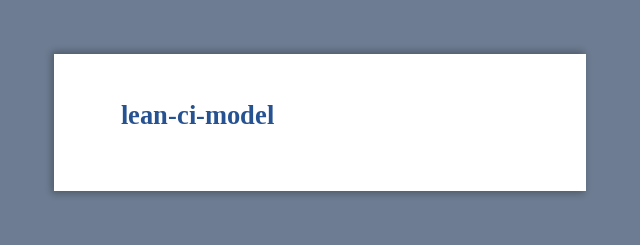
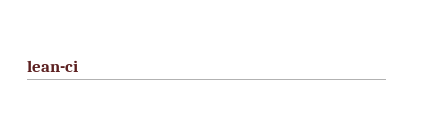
[121,105,274,124] lean-ci-model -> [27,60,78,72] lean-ci

